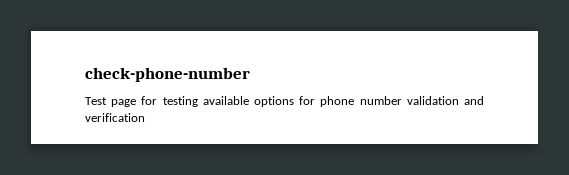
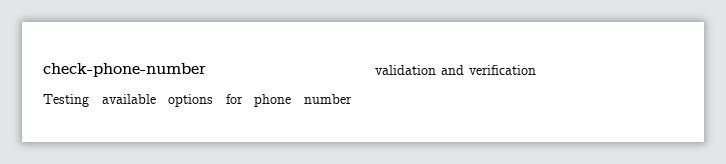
[85,96,198,107] Test page for testing -> [43,94,89,107] Testing

